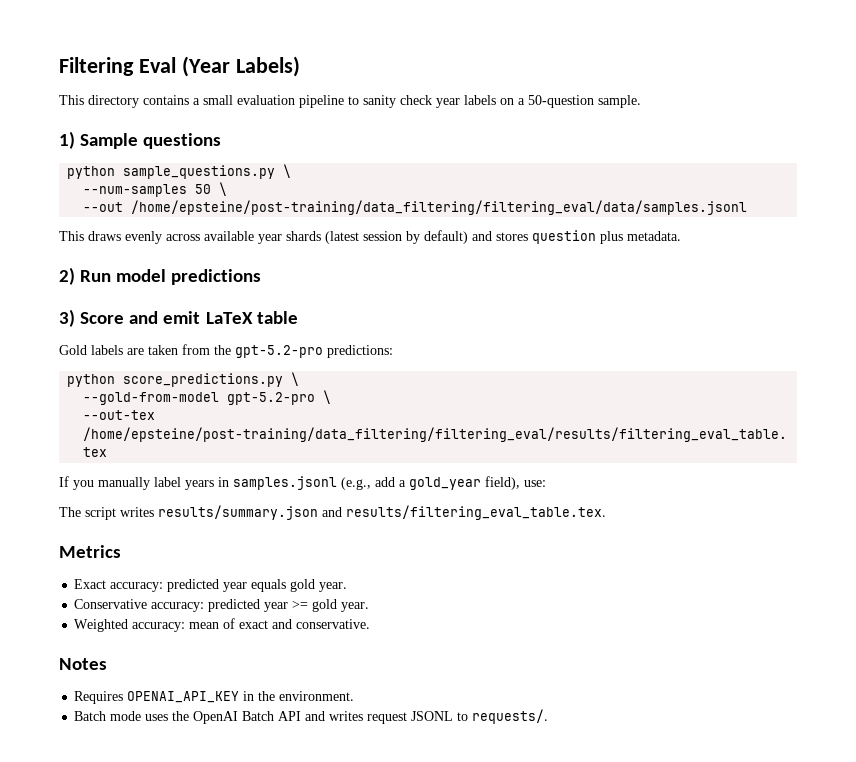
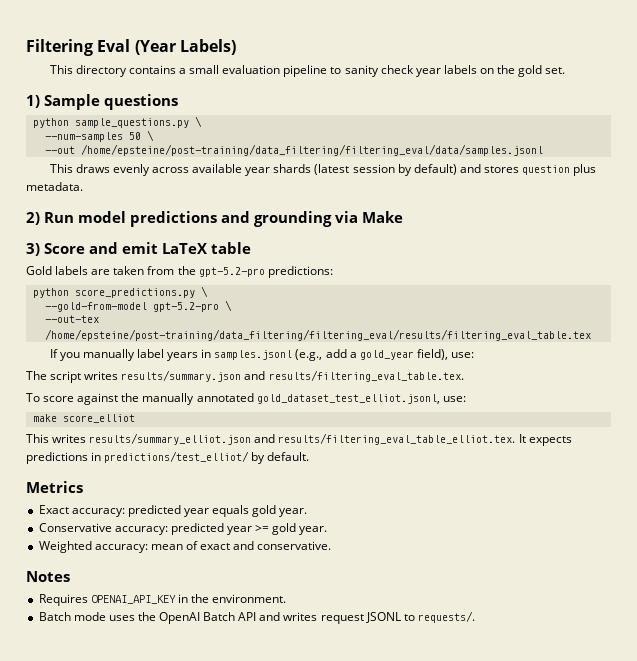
[518,95,641,108] a 50‑question sample. -> [497,65,566,77] the gold set.
(262, 277) none -> [221,211,403,227] and grounding via Make
(606, 512) none -> [26,393,466,405] [32,414,135,423] [26,433,572,446] [26,451,310,464] // To score against the manually annotated gold_dataset_test_elliot.jsonl, use: // make score_elliot // This writes results/summary_elliot.json and results/filtering_eval_table_elliot.tex. It expects predictions in predictions/test_elliot/ by default.

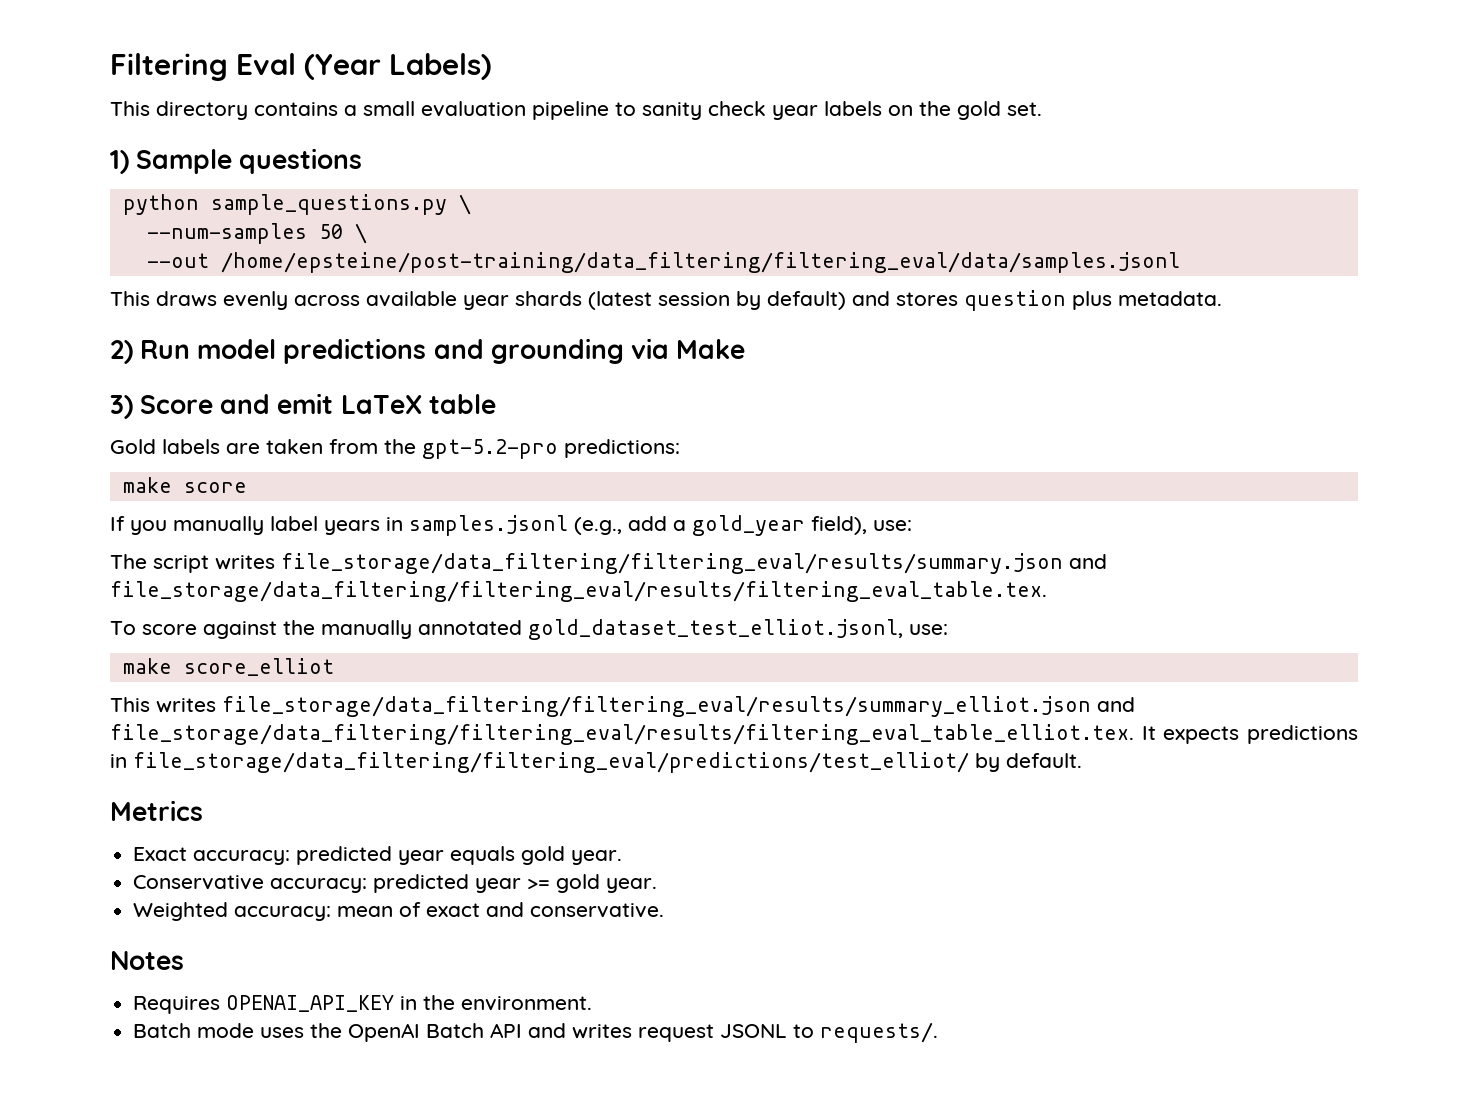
[32,286,208,298] [44,300,232,312] [44,315,99,323] [44,329,591,341] python score_predictions.py \ // --gold-from-model gpt-5.2-pro \ // --out-tex /home/epsteine/post-training/data_filtering/filtering_eval/results/filtering_eval_table.tex -> [122,477,247,493] make score
[121,370,464,382] results/summary.json and results/filtering_eval_table.tex. -> [281,553,1107,574] [110,581,1047,602] file_storage/data_filtering/filtering_eval/results/summary.json and file_storage/data_filtering/filtering_eval/results/filtering_eval_table.tex.
[89,433,516,445] results/summary_elliot.json and results/filtering_eval_table_elliot.tex. -> [222,696,1135,717] [110,724,1134,745] file_storage/data_filtering/filtering_eval/results/summary_elliot.json and file_storage/data_filtering/filtering_eval/results/filtering_eval_table_elliot.tex.
[104,451,250,463] predictions/test_elliot/ -> [133,752,969,773] file_storage/data_filtering/filtering_eval/predictions/test_elliot/

